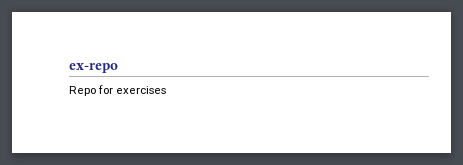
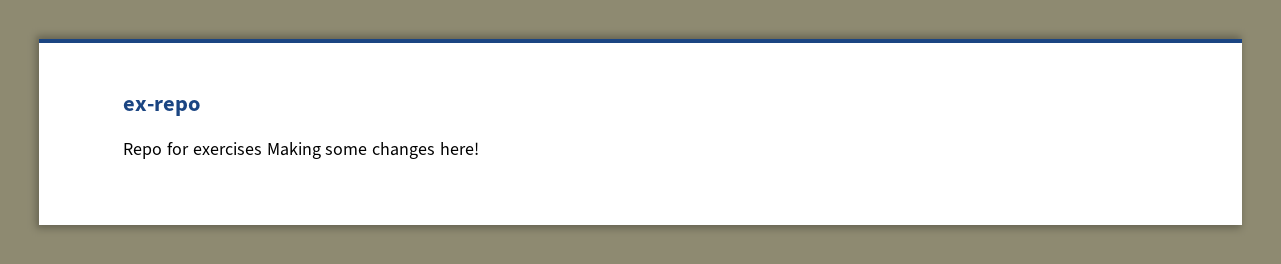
(167, 90) none -> [266,142,480,159] Making some changes here!

